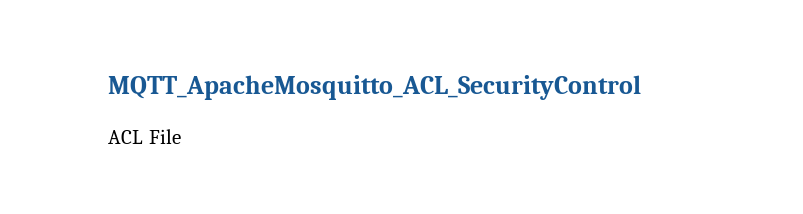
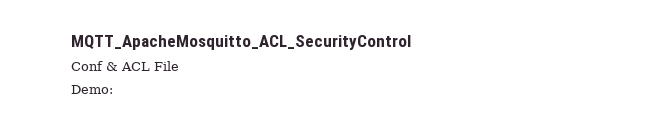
(641, 87) none -> [71,61,118,71] Conf &
(181, 136) none -> [71,85,113,94] // Demo:

